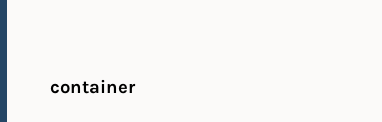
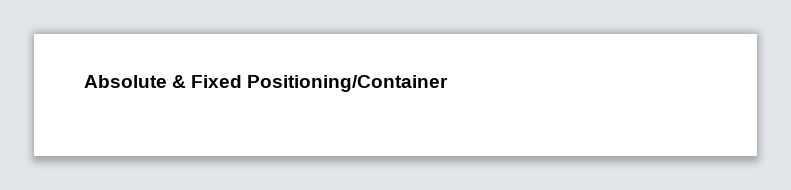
[50,79,136,94] container -> [84,75,449,92] Absolute & Fixed Positioning/Container

